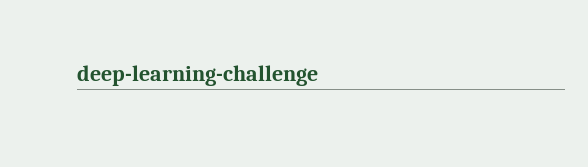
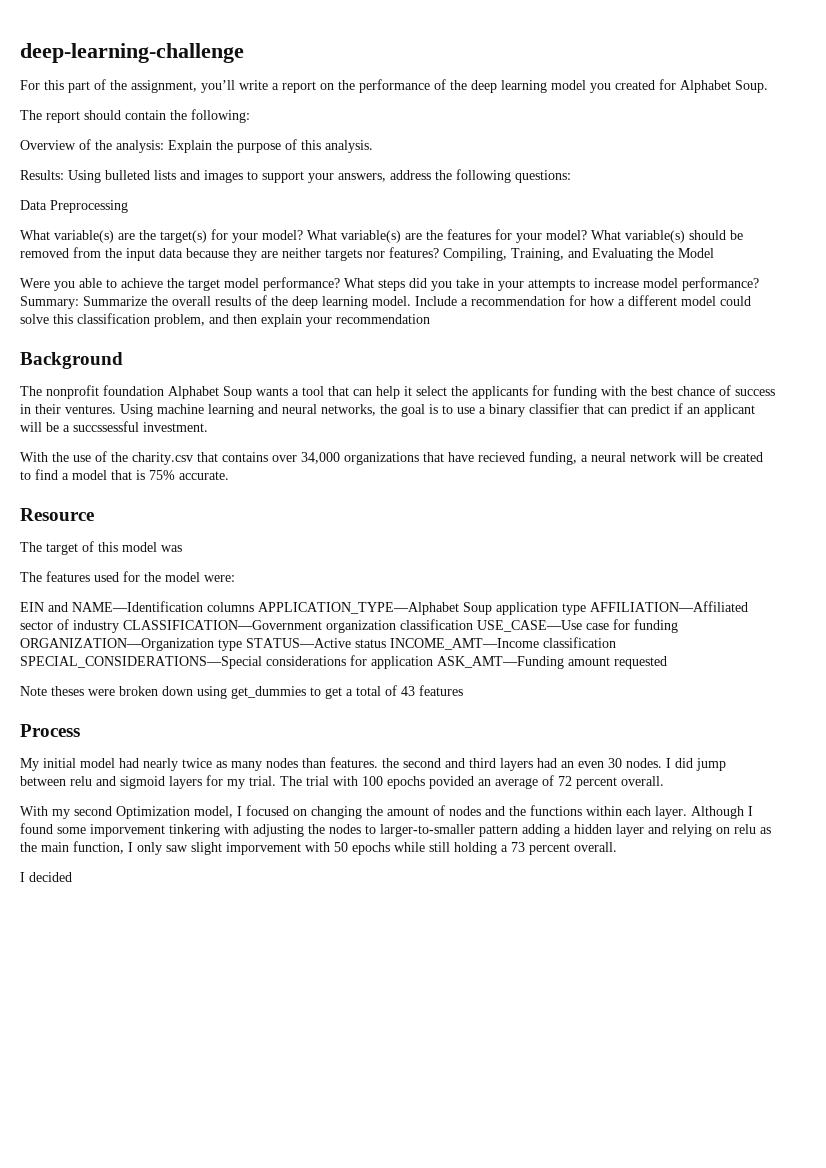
(318, 75) none -> [20,79,768,93] [20,109,250,123] [20,139,373,153] [20,169,571,183] [20,200,128,213] [20,229,743,243] [20,247,714,261] [20,277,759,291] [20,295,751,309] [20,313,430,327] [20,352,123,369] [20,385,775,399] [20,403,755,417] [20,421,208,432] [20,451,763,465] [20,469,229,480] [20,508,94,521] [20,541,182,555] [20,571,235,582] [20,601,748,615] [20,619,678,633] [20,637,616,651] [20,655,667,669] [20,685,463,699] [20,724,80,737] [20,757,726,771] [20,775,664,789] [20,805,753,819] [20,823,771,837] [20,841,617,855] [20,872,72,882] // For this part of the assignment, you’ll write a report on the performance of the deep learning model you created for Alphabet Soup. // The report should contain the following: // Overview of the analysis: Explain the purpose of this analysis. // Results: Using bulleted lists and images to support your answers, address the following questions: // Data Preprocessing // What variable(s) are the target(s) for your model? What variable(s) are the features for your model? What variable(s) should be removed from the input data because they are neither targets nor features? Compiling, Training, and Evaluating the Model // Were you able to achieve the target model performance? What steps did you take in your attempts to increase model performance? Summary: Summarize the overall results of the deep learning model. Include a recommendation for how a different model could solve this classification problem, and then explain your recommendation // Background // The nonprofit foundation Alphabet Soup wants a tool that can help it select the applicants for funding with the best chance of success in their ventures. Using machine learning and neural networks, the goal is to use a binary classifier that can predict if an applicant will be a succssessful investment. // With the use of the charity.csv that contains over 34,000 organizations that have recieved funding, a neural network will be created to find a model that is 75% accurate. // Resource // The target of this model was // The features used for the model were: // EIN and NAME—Identification columns APPLICATION_TYPE—Alphabet Soup application type AFFILIATION—Affiliated sector of industry CLASSIFICATION—Government organization classification USE_CASE—Use case for funding ORGANIZATION—Organization type STATUS—Active status INCOME_AMT—Income classification SPECIAL_CONSIDERATIONS—Special considerations for application ASK_AMT—Funding amount requested // Note theses were broken down using get_dummies to get a total of 43 features // Process // My initial model had nearly twice as many nodes than features. the second and third layers had an even 30 nodes. I did jump between relu and sigmoid layers for my trial. The trial with 100 epochs povided an average of 72 percent overall. // With my second Optimization model, I focused on changing the amount of nodes and the functions within each layer. Although I found some imporvement tinkering with adjusting the nodes to larger-to-smaller pattern adding a hidden layer and relying on relu as the main function, I only saw slight imporvement with 50 epochs while still holding a 73 percent overall. // I decided

